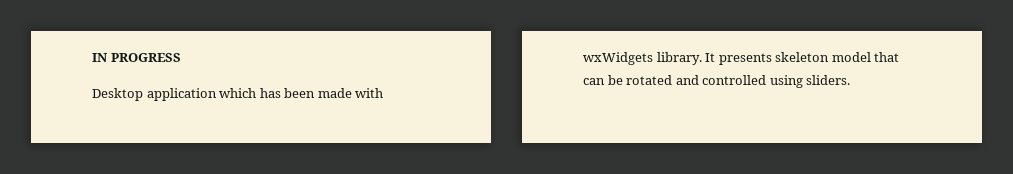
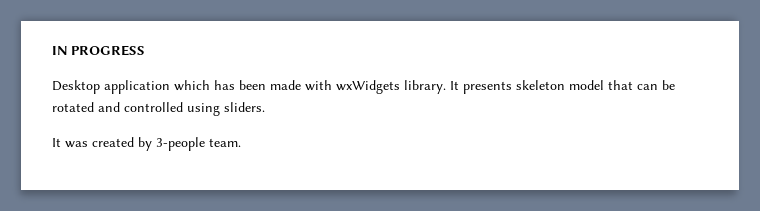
(851, 80) none -> [52,137,241,151] // It was created by 3-people team.

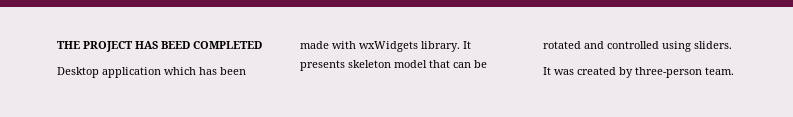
[52,45,145,56] IN PROGRESS -> [57,41,262,52] THE PROJECT HAS BEED COMPLETED
[156,137,205,151] 3-people -> [635,67,702,78] three-person

